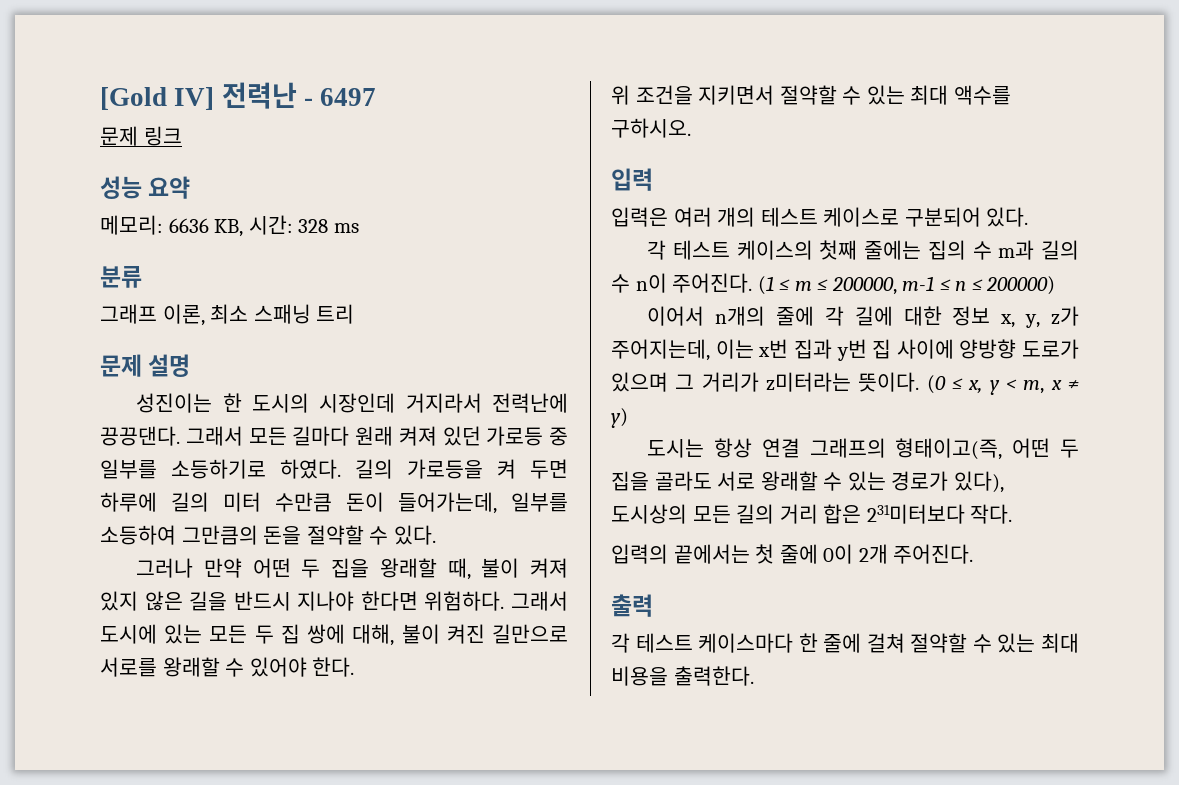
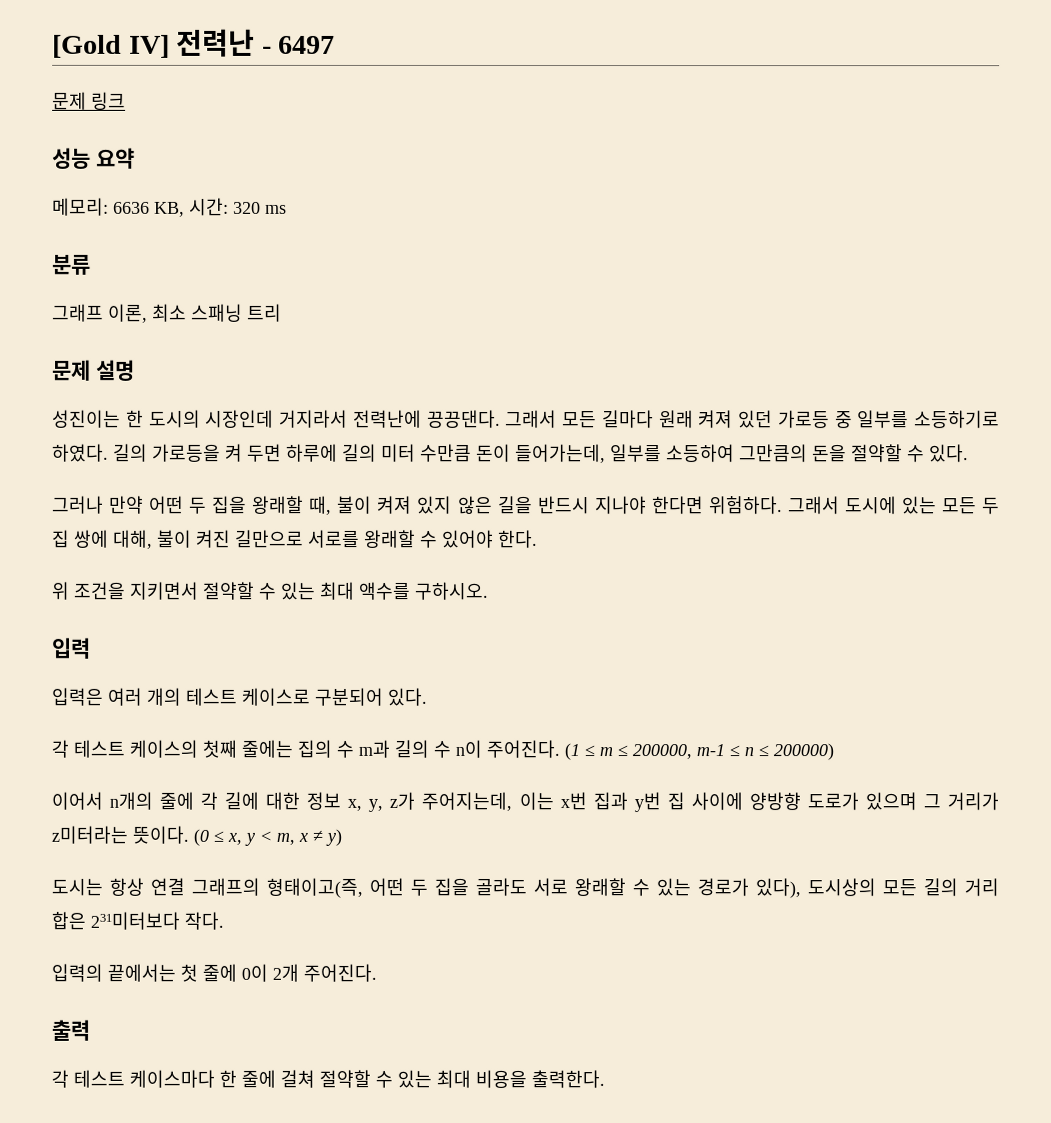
[298,219,329,233] 328 -> [233,201,261,214] 320

